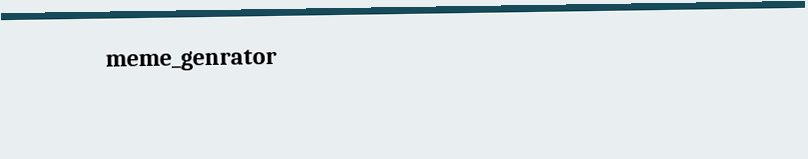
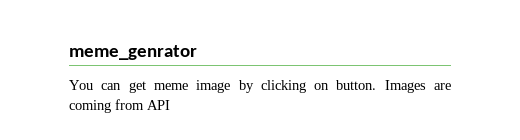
(277, 60) none -> [69,80,452,93] [69,99,170,113] // You can get meme image by clicking on button. Images are coming from API

